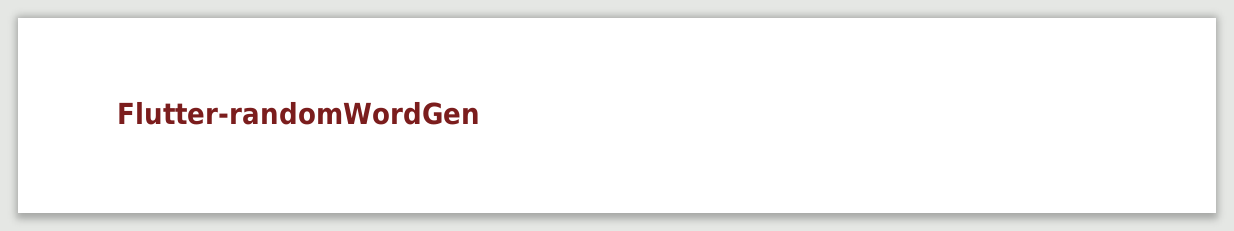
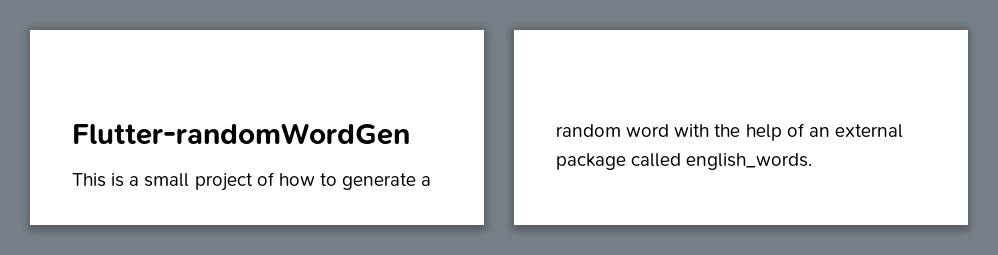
(480, 113) none -> [72,172,432,191] [556,123,903,141] [556,153,813,170] // This is a small project of how to generate a random word with the help of an external package called english_words.

